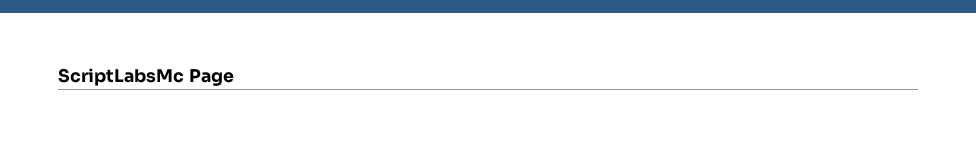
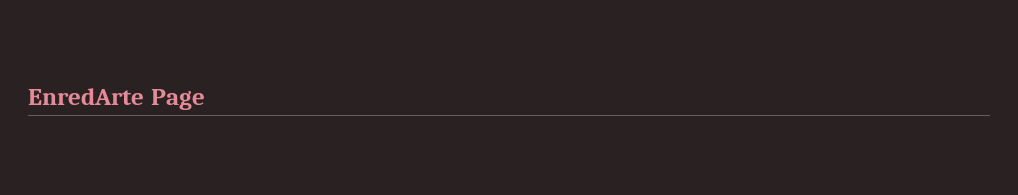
[58,68,184,86] ScriptLabsMc -> [28,88,144,105] EnredArte

